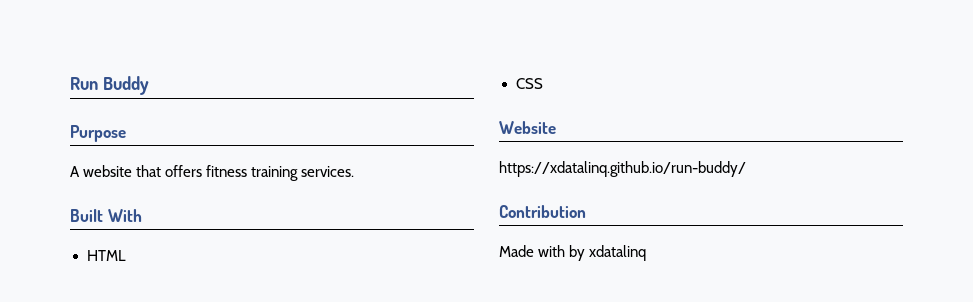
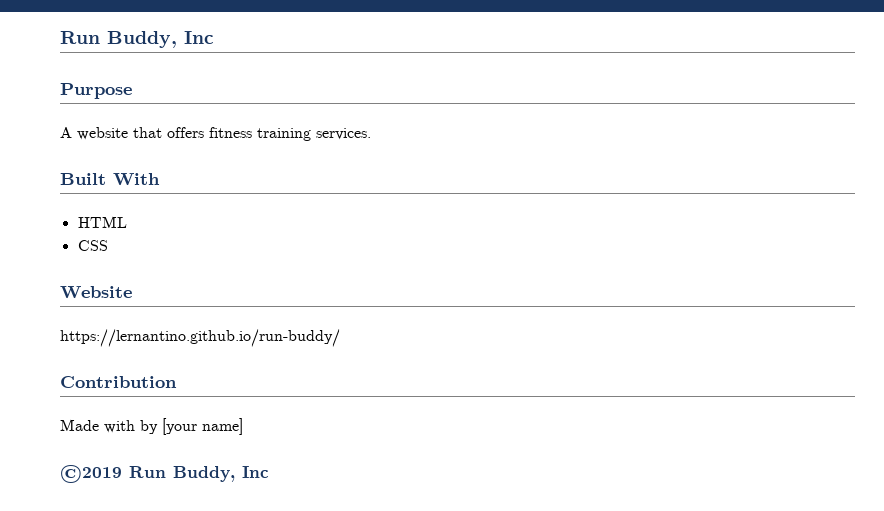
[70,76,149,95] Run Buddy -> [60,31,214,48] Run Buddy, Inc
[499,161,746,177] https://xdatalinq.github.io/run-buddy/ -> [60,329,340,347] https://lernantino.github.io/run-buddy/
[589,245,647,261] xdatalinq -> [162,418,243,435] [60,465,269,483] [your name] // ©2019 Run Buddy, Inc

